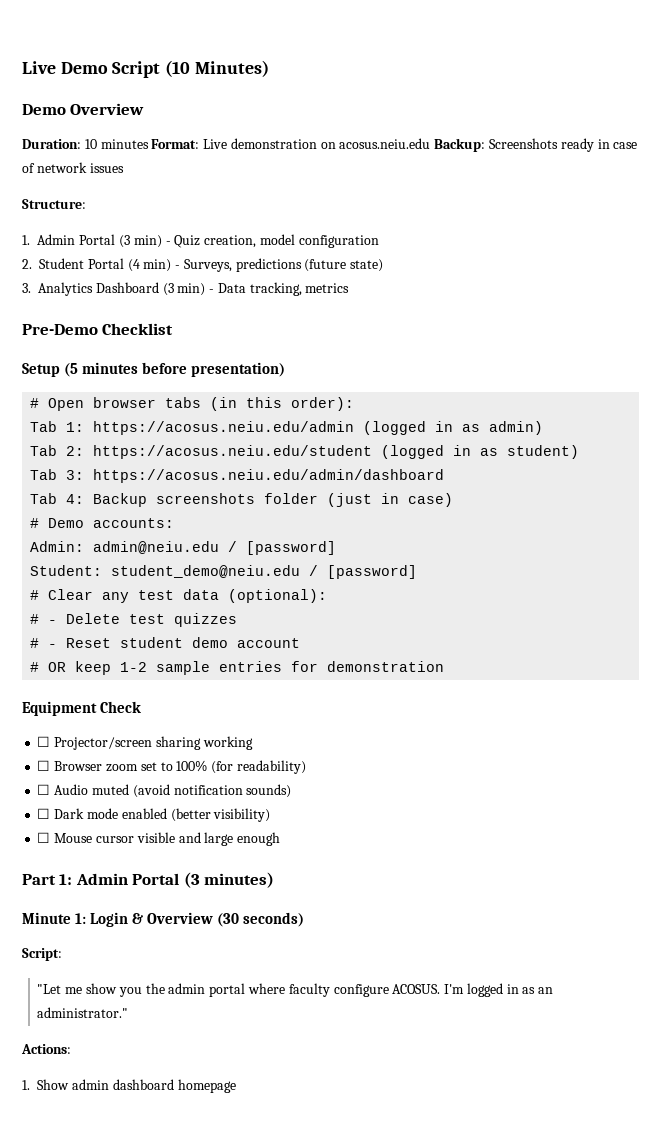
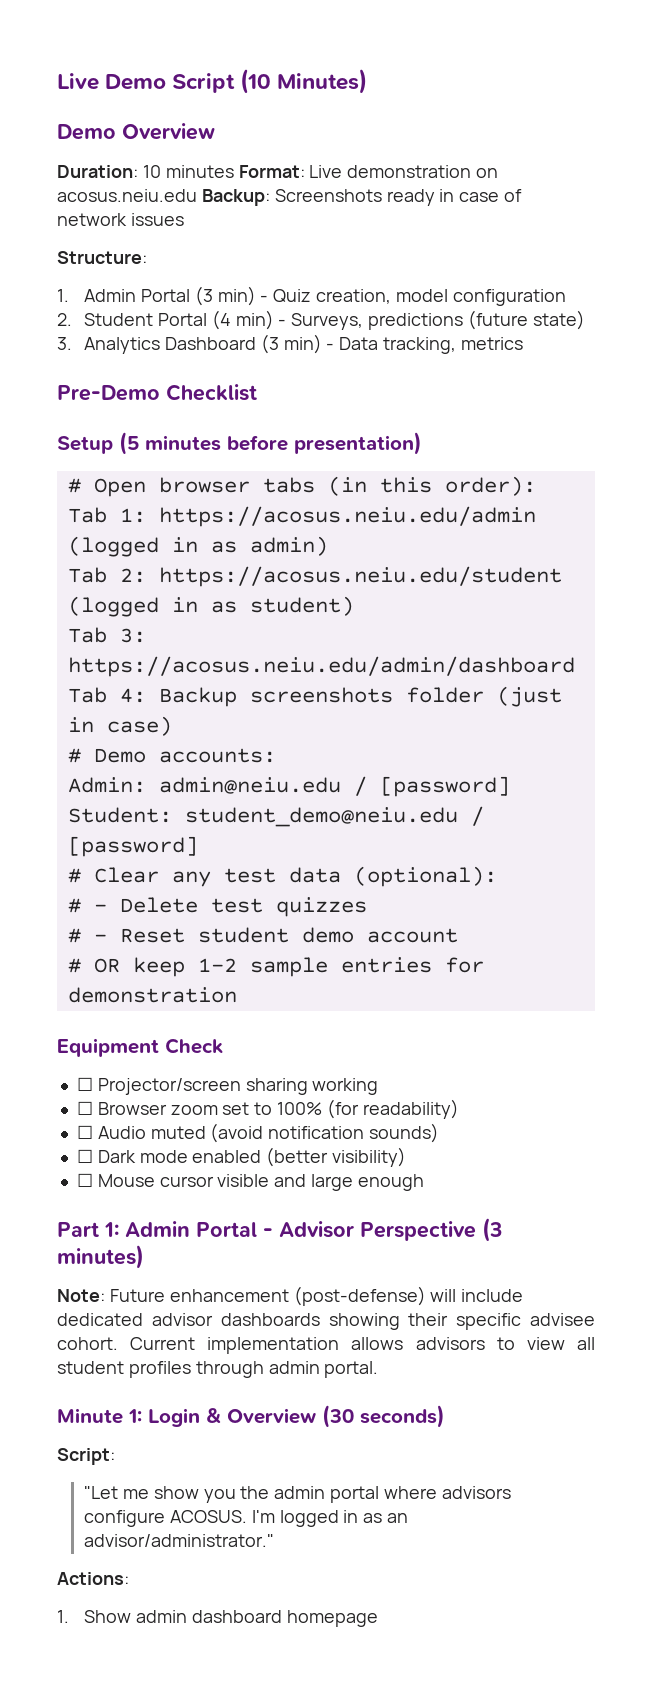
(180, 879) none -> [263,1221,476,1241] - Advisor Perspective
(275, 880) none -> [57,1286,524,1306] [57,1313,595,1330] [57,1337,596,1354] [57,1361,379,1378] // Note: Future enhancement (post-defense) will include dedicated advisor dashboards showing their specific advisee cohort. Current implementation allows advisors to view all student profiles through admin portal.
[288,983,330,997] faculty -> [441,1486,511,1499] advisors
[37,1007,129,1018] administrator." -> [83,1534,274,1547] advisor/administrator."

